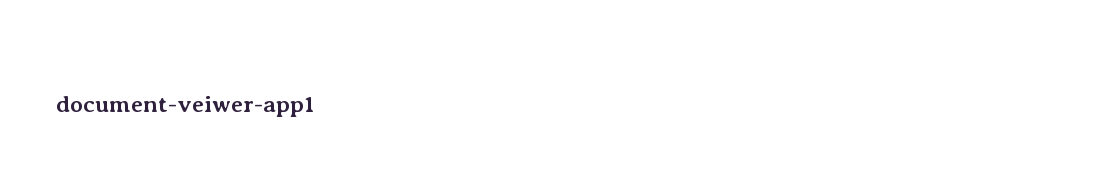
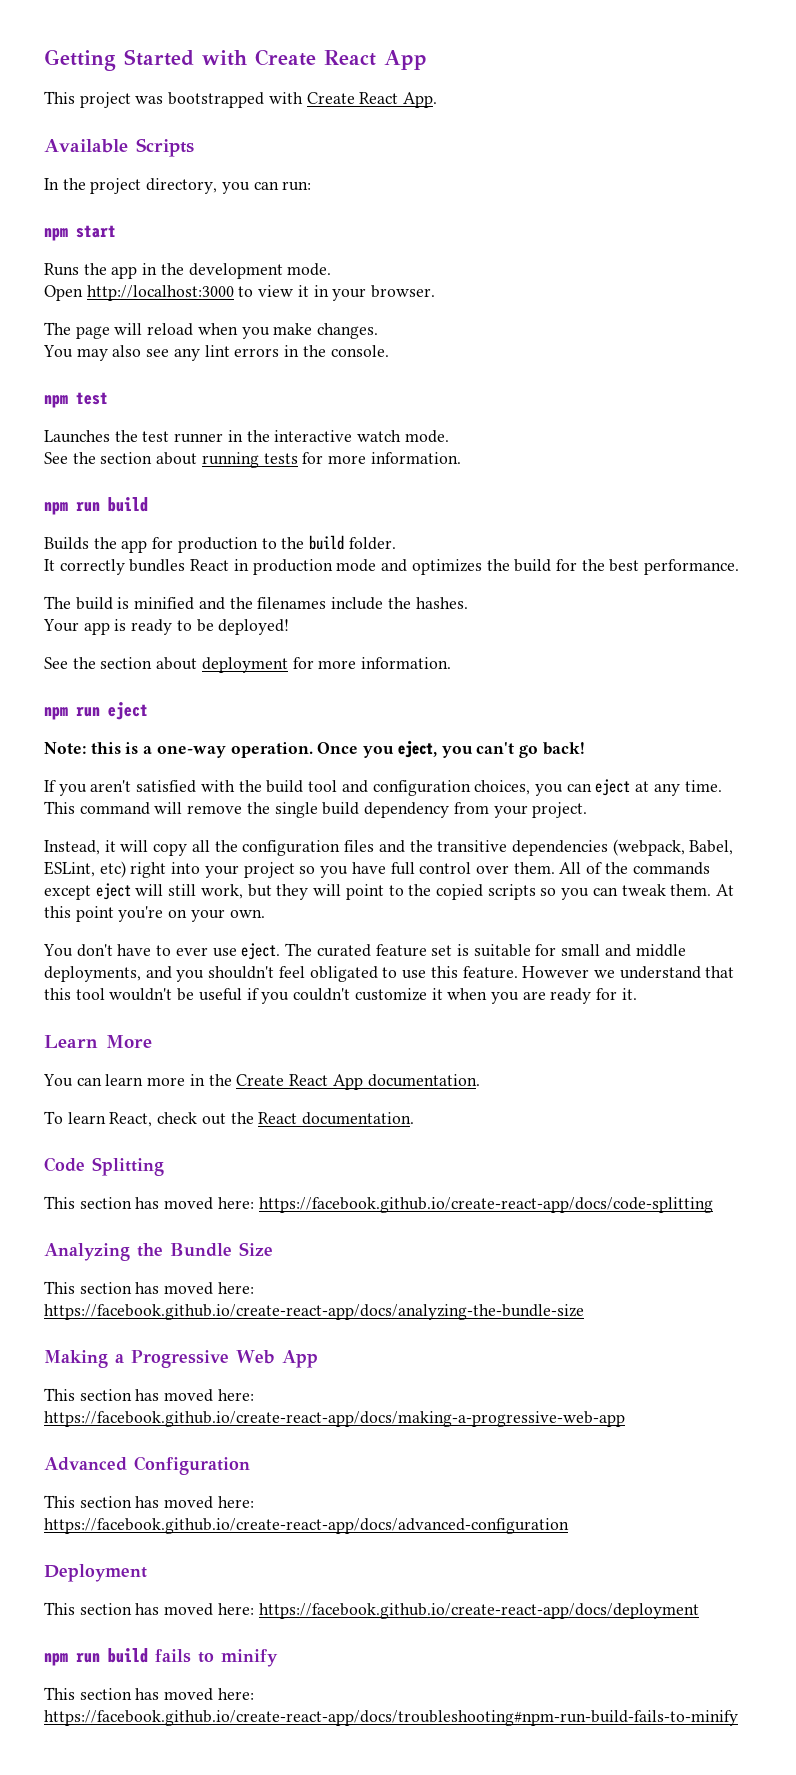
[56,96,314,117] document-veiwer-app1 -> [44,49,427,71] [44,91,438,108] [44,138,194,157] [44,178,312,194] [44,225,116,241] [44,263,332,279] [44,285,436,301] [44,322,379,339] [43,345,389,361] [44,392,108,408] [44,430,449,443] [44,452,461,468] [44,497,148,515] [44,535,396,553] [44,559,740,575] [44,596,468,610] [43,619,290,635] [44,657,452,673] [44,702,148,720] [44,740,585,758] [44,779,722,796] [44,801,588,818] [44,839,734,856] [44,861,710,878] [44,883,735,900] [44,906,265,922] [43,943,686,960] [44,966,735,982] [44,988,637,1004] [44,1035,152,1048] [43,1074,480,1090] [44,1111,415,1127] [44,1157,164,1176] [44,1196,713,1213] [44,1242,273,1261] [44,1281,254,1295] [44,1304,584,1320] [44,1350,318,1368] [44,1388,254,1402] [44,1411,625,1427] [44,1456,250,1475] [44,1495,254,1509] [44,1518,569,1534] [44,1564,147,1582] [44,1602,699,1619] [44,1648,278,1667] [44,1687,254,1701] [44,1710,738,1726] Getting Started with Create React App // This project was bootstrapped with Create React App. // Available Scripts // In the project directory, you can run: // npm start // Runs the app in the development mode. // Open http://localhost:3000 to view it in your browser. // The page will reload when you make changes. // You may also see any lint errors in the console. // npm test // Launches the test runner in the interactive watch mode. // See the section about running tests for more information. // npm run build // Builds the app for production to the build folder. // It correctly bundles React in production mode and optimizes the build for the best performance. // The build is minified and the filenames include the hashes. // Your app is ready to be deployed! // See the section about deployment for more information. // npm run eject // Note: this is a one-way operation. Once you eject, you can't go back! // If you aren't satisfied with the build tool and configuration choices, you can eject at any time. This command will remove the single build dependency from your project. // Instead, it will copy all the configuration files and the transitive dependencies (webpack, Babel, ESLint, etc) right into your project so you have full control over them. All of the commands except eject will still work, but they will point to the copied scripts so you can tweak them. At this point you're on your own. // You don't have to ever use eject. The curated feature set is suitable for small and middle deployments, and you shouldn't feel obligated to use this feature. However we understand that this tool wouldn't be useful if you couldn't customize it when you are ready for it. // Learn More // You can learn more in the Create React App documentation. // To learn React, check out the React documentation. // Code Splitting // This section has moved here: https://facebook.github.io/create-react-app/docs/code-splitting // Analyzing the Bundle Size // This section has moved here: https://facebook.github.io/create-react-app/docs/analyzing-the-bundle-size // Making a Progressive Web App // This section has moved here: https://facebook.github.io/create-react-app/docs/making-a-progressive-web-app // Advanced Configuration // This section has moved here: https://facebook.github.io/create-react-app/docs/advanced-configuration // Deployment // This section has moved here: https://facebook.github.io/create-react-app/docs/deployment // npm run build fails to minify // This section has moved here: https://facebook.github.io/create-react-app/docs/troubleshooting#npm-run-build-fails-to-minify

